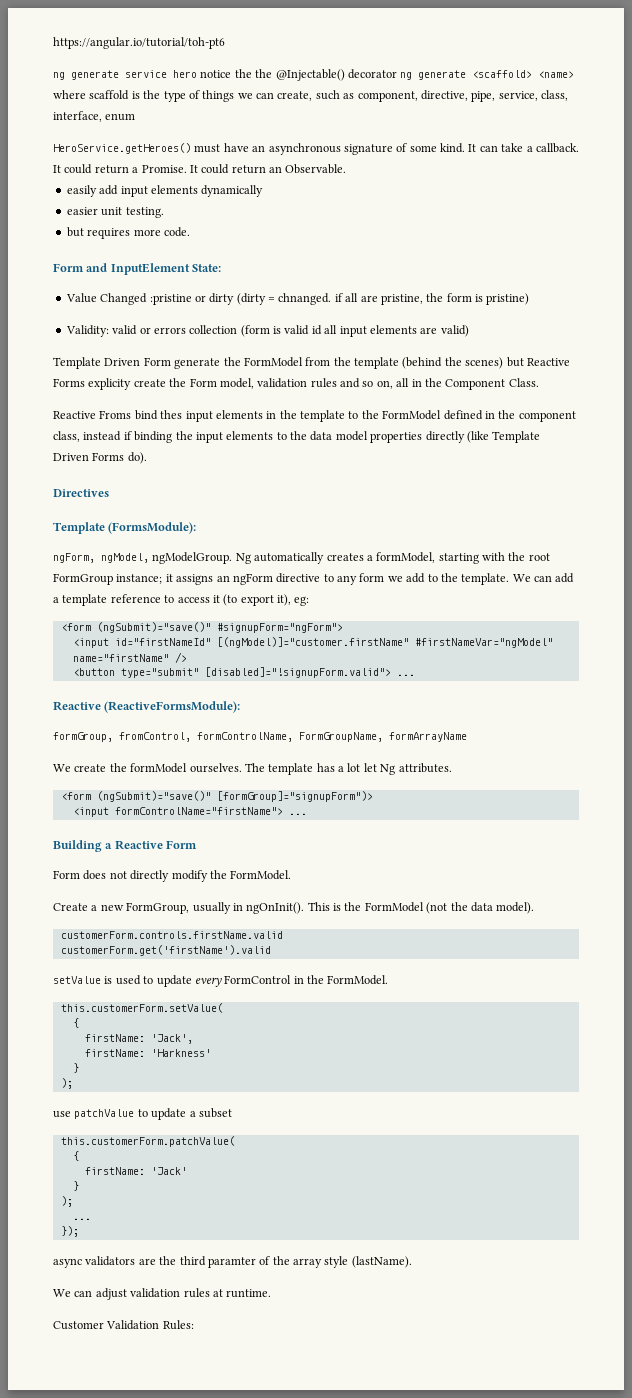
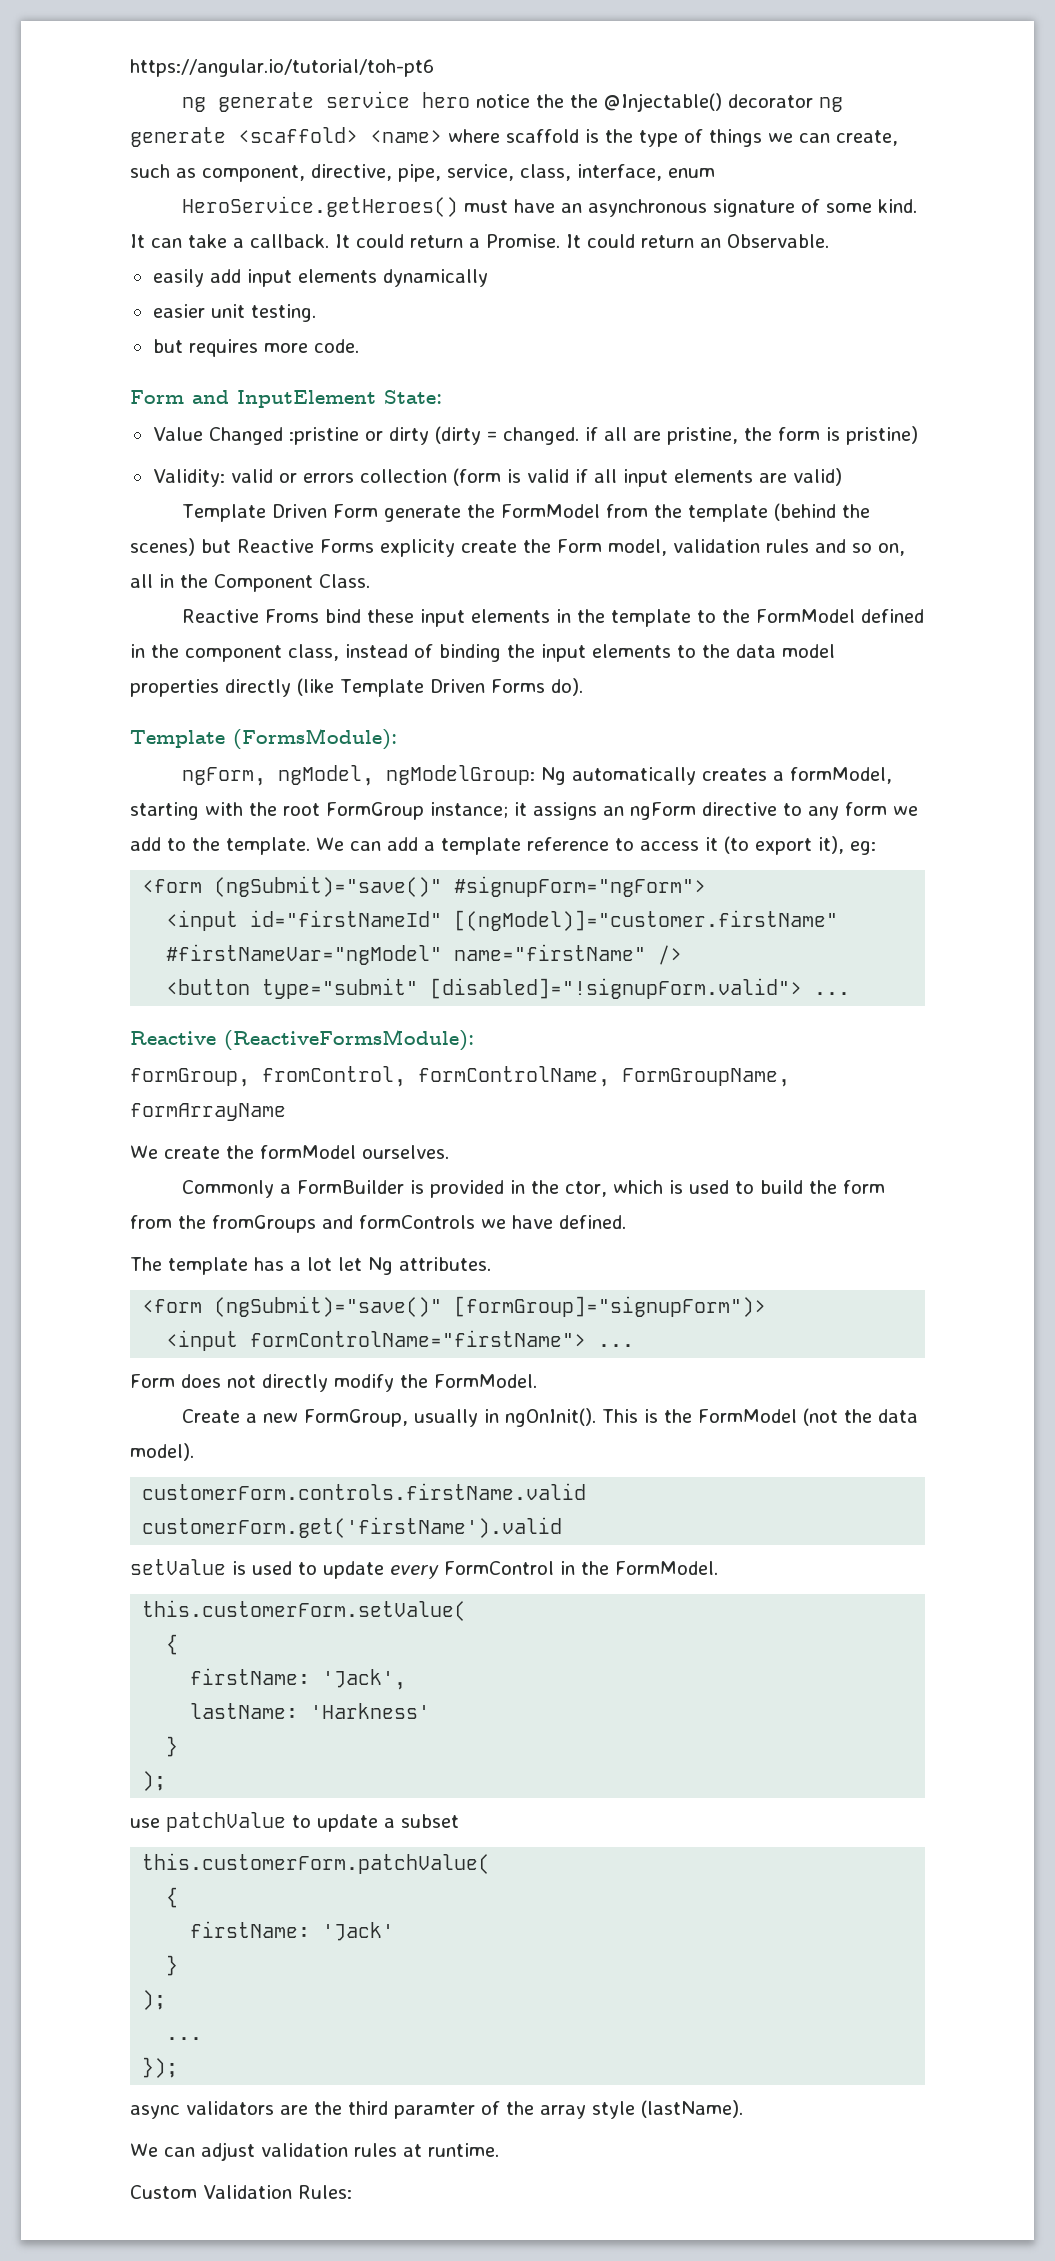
[278,293,332,305] chnanged. -> [502,427,579,445] changed.
[311,325,322,335] id -> [574,469,588,483] if
[160,410,183,419] thes -> [367,609,415,623] these
[123,431,132,440] if -> [414,644,433,658] of
[53,489,109,497] // Directives -> (583, 687) none
[152,552,233,564] ngModelGroup. -> [386,765,536,785] ngModelGroup:
(242, 768) none -> [182,1180,886,1198] [130,1215,626,1233] // Commonly a FormBuilder is provided in the ctor, which is used to build the form from the fromGroups and formControls we have defined. //
[53,840,198,852] // Building a Reactive Form -> (635, 1345) none
[84,1049,145,1057] firstName: -> [190,1703,299,1719] lastName:
[53,1321,104,1330] Customer -> [130,2185,197,2199] Custom

